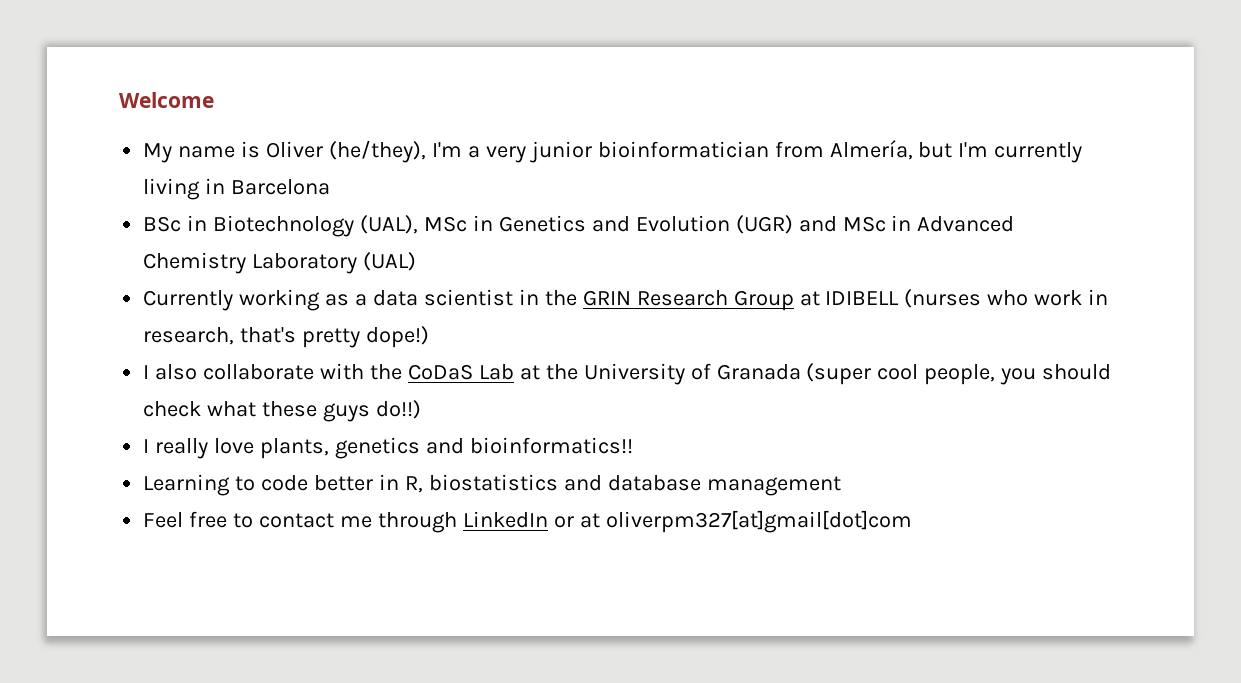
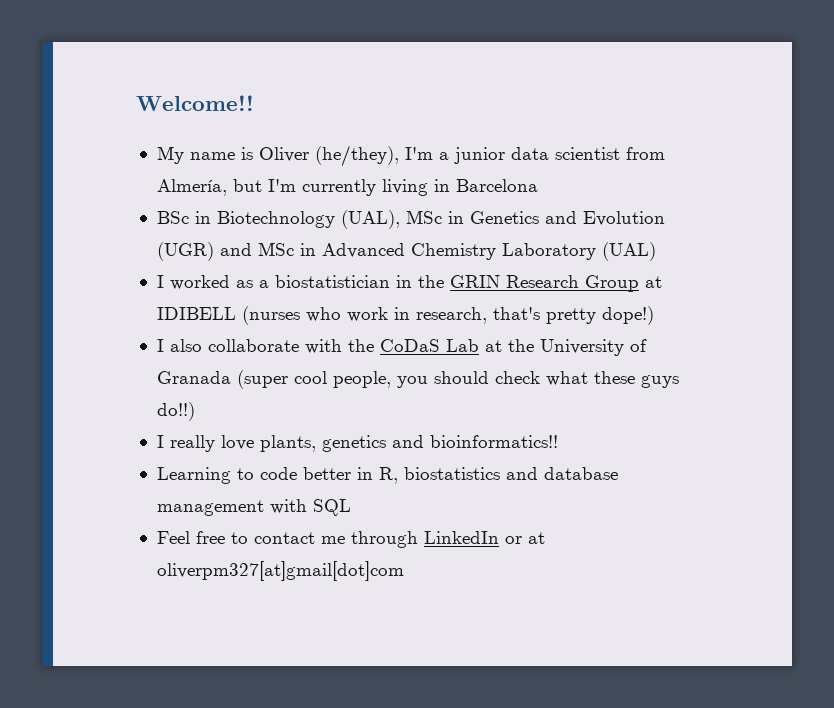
[119,92,214,108] Welcome -> [136,95,254,111] Welcome!!
[485,141,769,163] very junior bioinformatician -> [453,147,620,164] junior data scientist
[143,289,513,311] Currently working as a data scientist -> [156,275,390,290] I worked as a biostatistician
(841, 486) none -> [269,499,351,516] with SQL

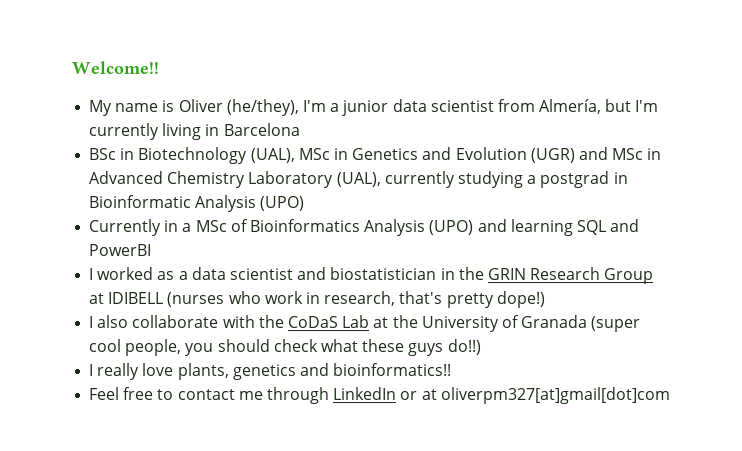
[601,242,656,261] (UAL) -> [336,171,628,188] [89,195,305,212] [89,219,640,236] [89,244,152,256] (UAL), currently studying a postgrad in Bioinformatic Analysis (UPO) // Currently in a MSc of Bioinformatics Analysis (UPO) and learning SQL and PowerBI
(269, 284) none -> [191,267,327,280] data scientist and
[156,467,618,484] [156,499,351,516] // Learning to code better in R, biostatistics and database management with SQL -> (452, 369) none

